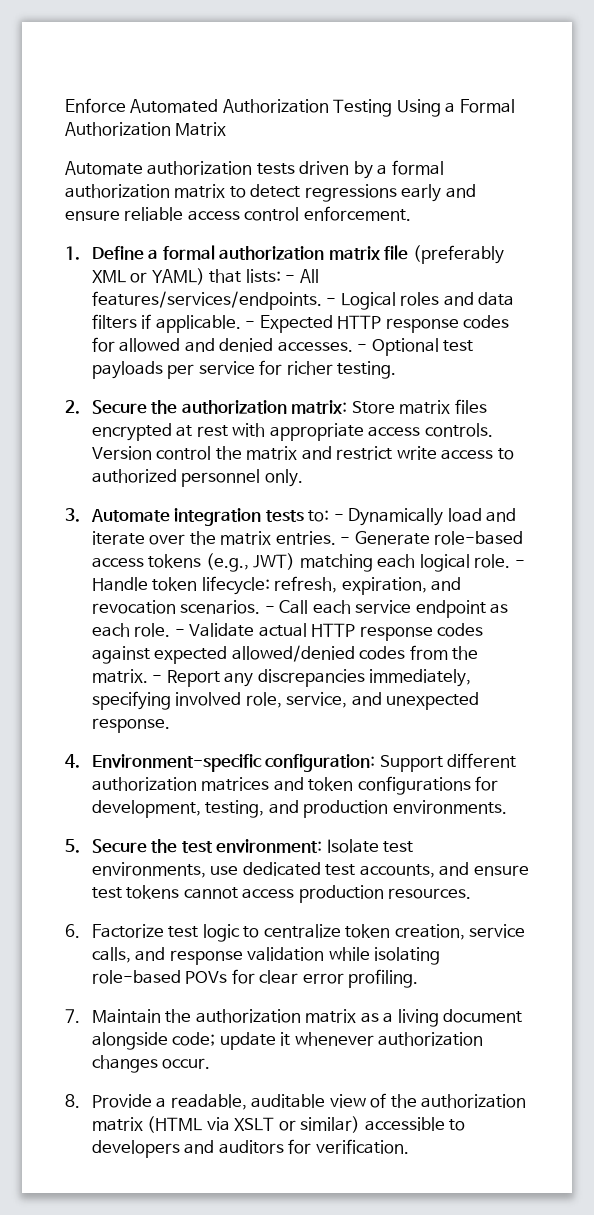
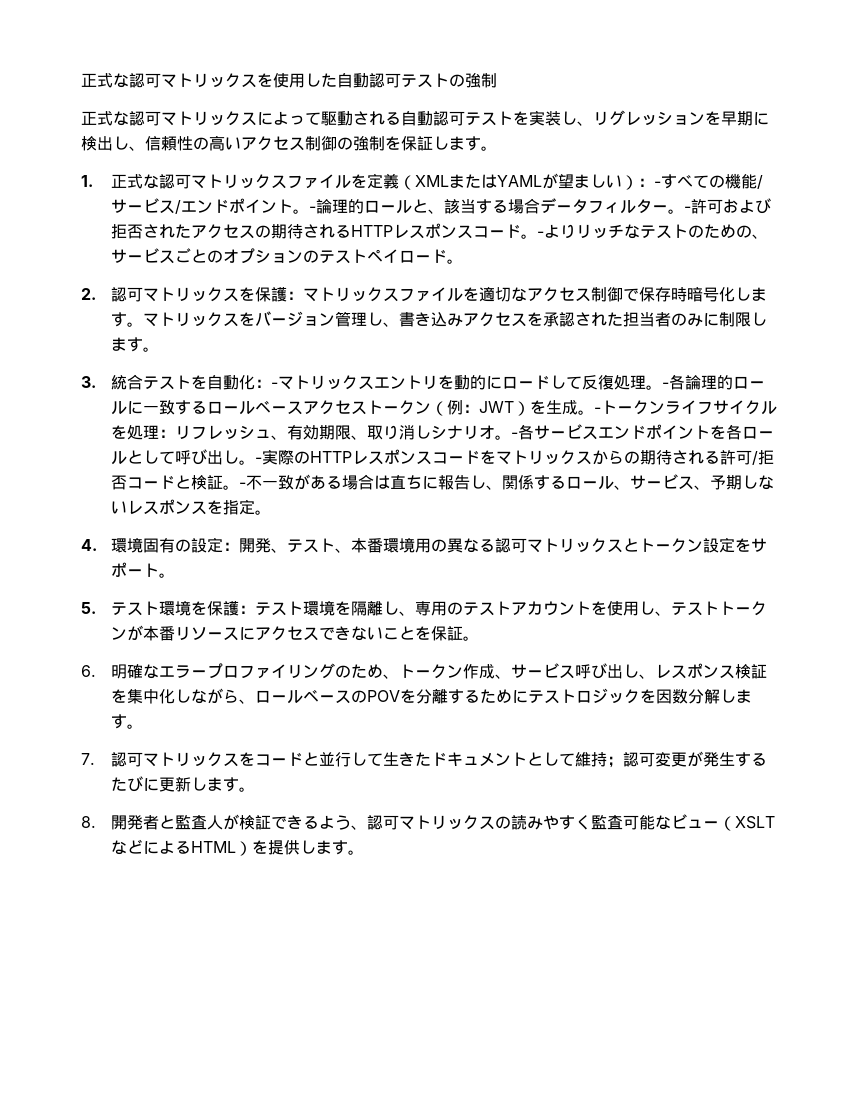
[65,98,515,117] [65,122,227,136] [65,160,444,179] [65,184,476,202] [65,206,411,221] [65,245,504,264] [91,268,319,285] [91,291,515,310] [91,314,510,333] [91,337,474,356] [91,360,397,379] [65,399,487,414] [91,423,493,441] [91,446,514,460] [91,469,303,487] [65,508,517,526] [91,531,524,545] [91,553,525,572] [91,576,462,595] [91,600,509,618] [91,623,484,641] [91,645,479,664] [91,669,472,687] [91,691,480,710] [91,718,170,733] [65,753,517,772] [91,776,499,795] [91,800,507,818] [65,839,414,853] [91,862,529,878] [91,885,472,903] [65,924,526,942] [91,947,441,965] [91,969,419,988] [65,1009,523,1027] [91,1032,484,1050] [91,1055,211,1073] [65,1093,527,1110] [91,1116,466,1133] [91,1139,409,1158] Enforce Automated Authorization Testing Using a Formal Authorization Matrix // Automate authorization tests driven by a formal authorization matrix to detect regressions early and ensure reliable access control enforcement. // 1. Define a formal authorization matrix file (preferably XML or YAML) that lists: - All features/services/endpoints. - Logical roles and data filters if applicable. - Expected HTTP response codes for allowed and denied accesses. - Optional test payloads per service for richer testing. // 2. Secure the authorization matrix: Store matrix files encrypted at rest with appropriate access controls. Version control the matrix and restrict write access to authorized personnel only. // 3. Automate integration tests to: - Dynamically load and iterate over the matrix entries. - Generate role-based access tokens (e.g., JWT) matching each logical role. - Handle token lifecycle: refresh, expiration, and revocation scenarios. - Call each service endpoint as each role. - Validate actual HTTP response codes against expected allowed/denied codes from the matrix. - Report any discrepancies immediately, specifying involved role, service, and unexpected response. // 4. Environment-specific configuration: Support different authorization matrices and token configurations for development, testing, and production environments. // 5. Secure the test environment: Isolate test environments, use dedicated test accounts, and ensure test tokens cannot access production resources. // 6. Factorize test logic to centralize token creation, service calls, and response validation while isolating role-based POVs for clear error profiling. // 7. Maintain the authorization matrix as a living document alongside code; update it whenever authorization changes occur. // 8. Provide a readable, auditable view of the authorization matrix (HTML via XSLT or similar) accessible to developers and auditors for verification. -> [81,72,497,88] [81,110,769,126] [81,135,497,151] [81,173,764,190] [111,198,772,214] [111,223,769,239] [111,248,464,264] [81,286,768,302] [111,311,768,327] [111,337,160,352] [81,374,766,390] [111,400,778,416] [111,424,775,440] [111,449,775,465] [111,474,775,490] [111,499,272,515] [81,537,768,553] [111,562,176,578] [81,600,768,616] [111,625,480,641] [81,663,768,679] [111,688,753,704] [111,714,144,729] [81,751,768,768] [111,776,256,792] [81,814,776,831] [111,839,365,856] 正式な認可マトリックスを使用した自動認可テストの強制 // 正式な認可マトリックスによって駆動される自動認可テストを実装し、リグレッションを早期に検出し、信頼性の高いアクセス制御の強制を保証します。 // 1.正式な認可マトリックスファイルを定義（XMLまたはYAMLが望ましい）：-すべての機能/サービス/エンドポイント。-論理的ロールと、該当する場合データフィルター。-許可および拒否されたアクセスの期待されるHTTPレスポンスコード。-よりリッチなテストのための、サービスごとのオプションのテストペイロード。 // 2.認可マトリックスを保護：マトリックスファイルを適切なアクセス制御で保存時暗号化します。マトリックスをバージョン管理し、書き込みアクセスを承認された担当者のみに制限します。 // 3.統合テストを自動化：-マトリックスエントリを動的にロードして反復処理。-各論理的ロールに一致するロールベースアクセストークン（例：JWT）を生成。-トークンライフサイクルを処理：リフレッシュ、有効期限、取り消しシナリオ。-各サービスエンドポイントを各ロールとして呼び出し。-実際のHTTPレスポンスコードをマトリックスからの期待される許可/拒否コードと検証。-不一致がある場合は直ちに報告し、関係するロール、サービス、予期しないレスポンスを指定。 // 4.環境固有の設定：開発、テスト、本番環境用の異なる認可マトリックスとトークン設定をサポート。 // 5.テスト環境を保護：テスト環境を隔離し、専用のテストアカウントを使用し、テストトークンが本番リソースにアクセスできないことを保証。 // 6.明確なエラープロファイリングのため、トークン作成、サービス呼び出し、レスポンス検証を集中化しながら、ロールベースのPOVを分離するためにテストロジックを因数分解します。 // 7.認可マトリックスをコードと並行して生きたドキュメントとして維持；認可変更が発生するたびに更新します。 // 8.開発者と監査人が検証できるよう、認可マトリックスの読みやすく監査可能なビュー（XSLTなどによるHTML）を提供します。

